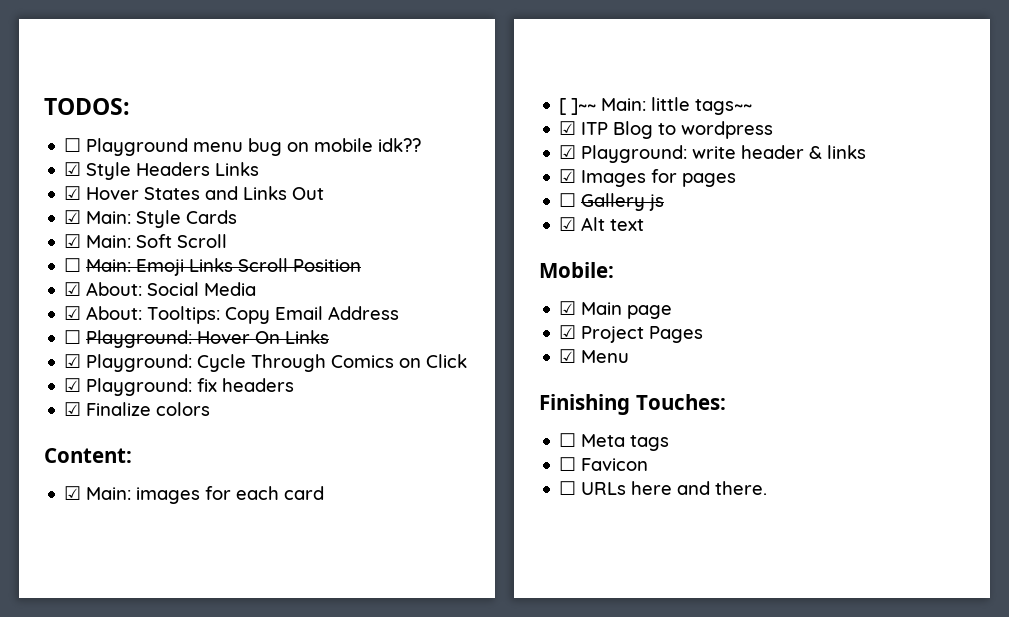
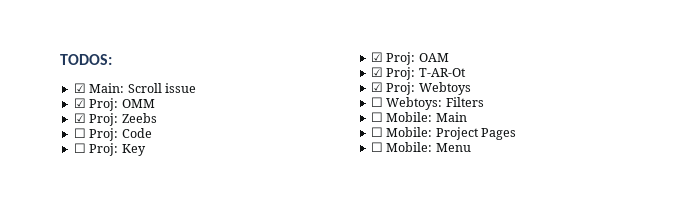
[64,138,422,156] [64,162,260,180] [64,186,325,200] [64,210,238,228] [64,234,228,248] [64,258,362,276] [64,282,257,296] [64,306,400,324] [64,330,330,348] [64,354,468,372] [64,378,295,396] [64,402,211,416] [44,448,132,463] [64,486,325,504] [559,97,753,115] [559,121,774,139] [559,145,867,163] [559,169,737,187] [559,193,665,211] [559,217,645,231] [539,262,614,278] [559,301,673,319] [559,325,577,339] // ☐ Playground menu bug on mobile idk?? // ☑ Style Headers Links // ☑ Hover States and Links Out // ☑ Main: Style Cards // ☑ Main: Soft Scroll // ☐ Main: Emoji Links Scroll Position // ☑ About: Social Media // ☑ About: Tooltips: Copy Email Address // ☐ Playground: Hover On Links // ☑ Playground: Cycle Through Comics on Click // ☑ Playground: fix headers // ☑ Finalize colors // Content: // ☑ Main: images for each card // [ ]~~ Main: little tags~~ // ☑ ITP Blog to wordpress // ☑ Playground: write header & links // ☑ Images for pages // ☐ Gallery js // ☑ Alt text // Mobile: // ☑ Main page // ☑ -> [73,83,196,93] [73,98,155,111] [73,113,157,126] [73,128,152,141] [73,143,146,156] [370,52,449,65] [370,67,466,80] [370,82,471,95] [370,97,484,110] [370,112,467,122] [370,127,433,137] // ☑ Main: Scroll issue // ☑ Proj: OMM // ☑ Proj: Zeebs // ☐ Proj: Code // ☐ Proj: Key // ☑ Proj: OAM // ☑ Proj: T-AR-Ot // ☑ Proj: Webtoys // ☐ Webtoys: Filters // ☐ Mobile: Main // ☐ Mobile:
[559,349,577,363] ☑ -> [370,142,433,152] ☐ Mobile:
[539,394,726,415] [559,433,670,451] [559,457,649,471] [559,481,768,495] // Finishing Touches: // ☐ Meta tags // ☐ Favicon // ☐ URLs here and there. -> (471, 147) none

